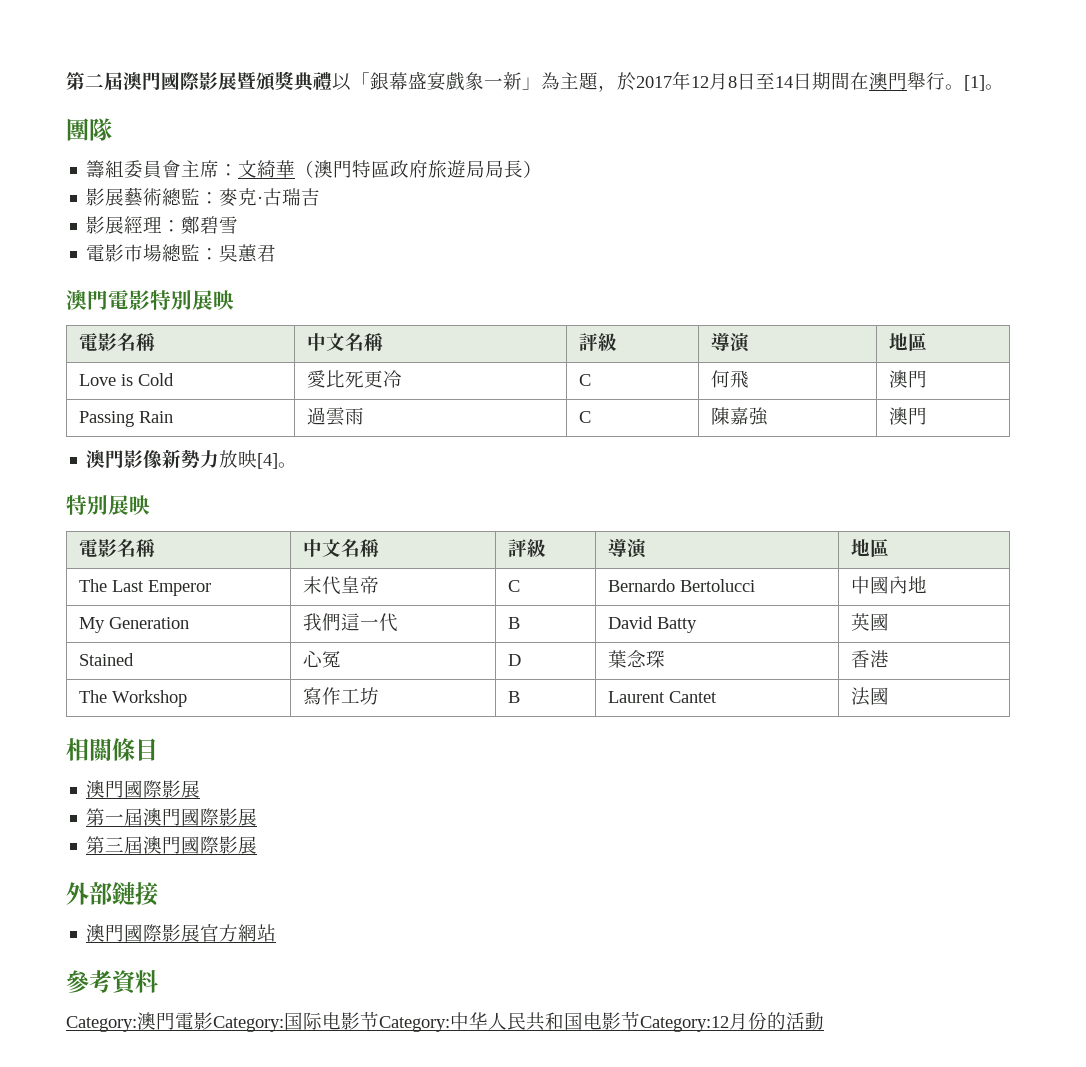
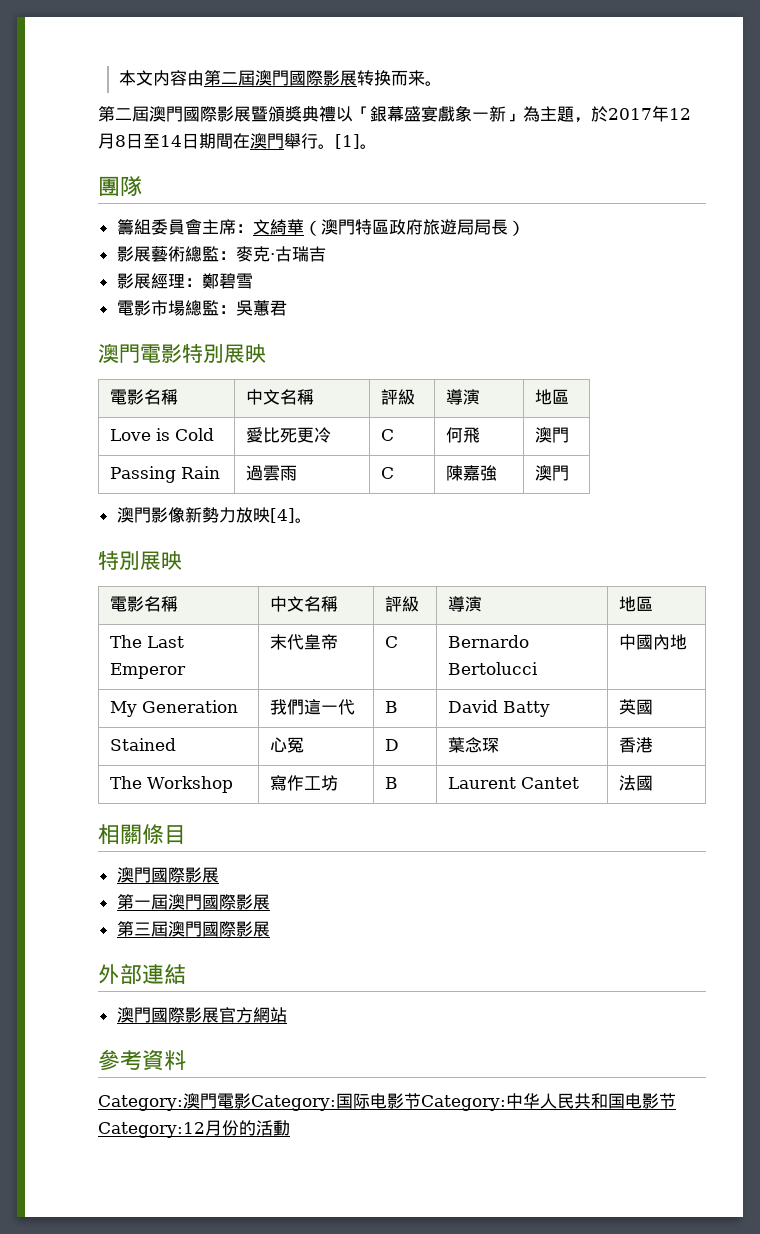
(66, 81) none -> [118,70,442,86] 本文内容由第二屆澳門國際影展转换而来。 //
[112,882,158,906] 鏈接 -> [142,964,186,984] 連結

